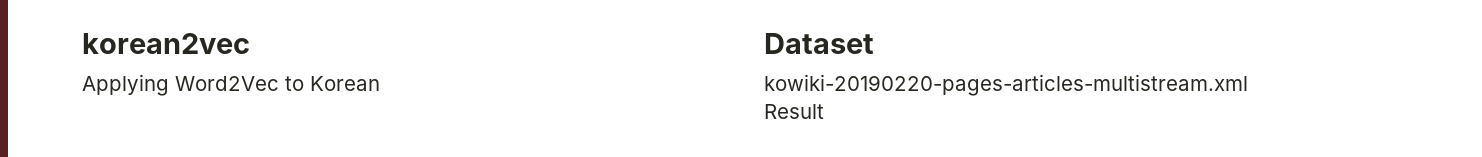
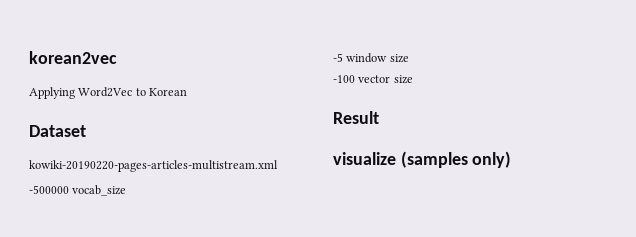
[764,104,824,119] Result -> [29,185,127,196] [333,53,409,63] [333,75,413,84] [333,111,379,124] [333,151,512,168] -500000 vocab_size // -5 window size // -100 vector size // Result // visualize (samples only)

